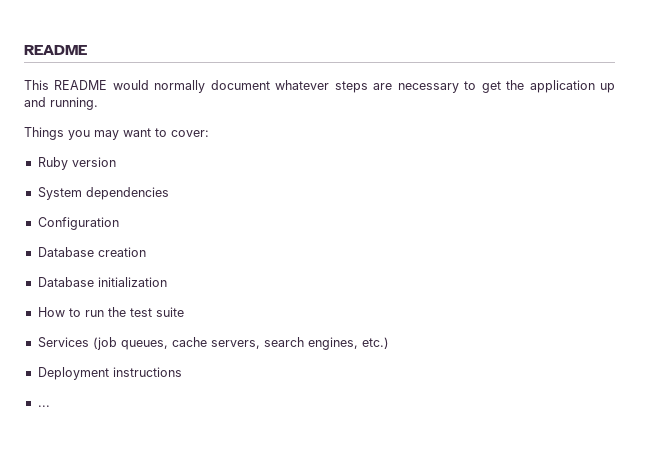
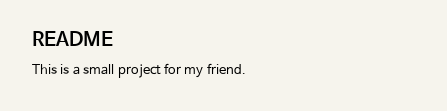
[54,80,615,93] [24,97,98,110] [24,127,209,140] [37,157,116,170] [37,187,169,200] [37,217,119,230] [37,247,146,257] [37,277,167,287] [37,307,184,317] [37,337,389,350] [37,367,182,380] [37,405,50,407] README would normally document whatever steps are necessary to get the application up and running. // Things you may want to cover: // Ruby version // System dependencies // Configuration // Database creation // Database initialization // How to run the test suite // Services (job queues, cache servers, search engines, etc.) // Deployment instructions // ... -> [60,63,246,78] is a small project for my friend.

